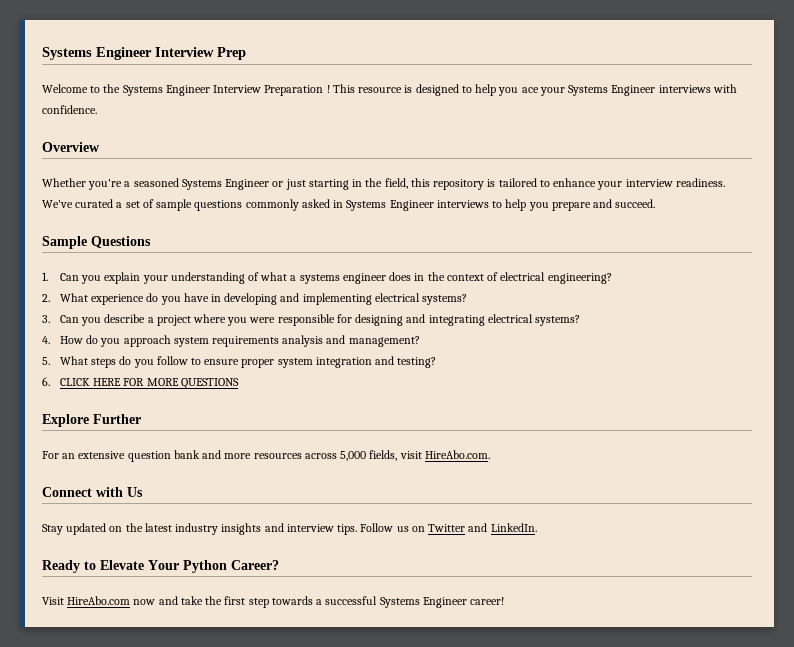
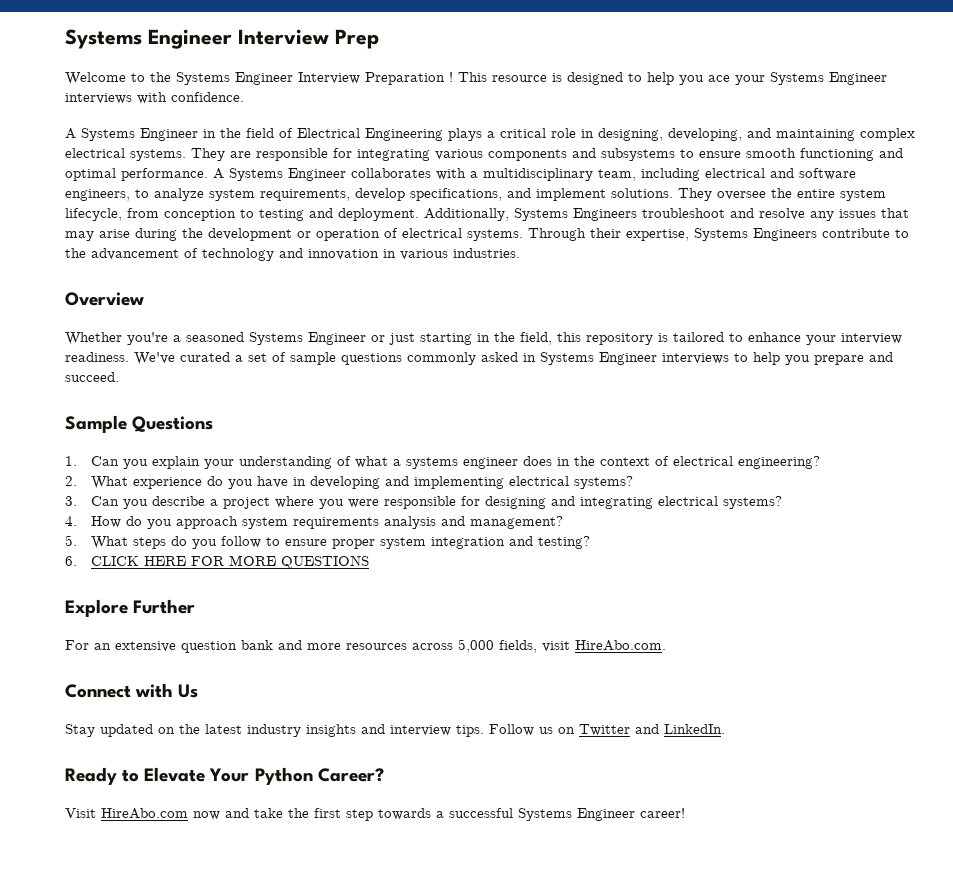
(97, 109) none -> [65,128,915,141] [65,148,903,161] [65,168,856,181] [65,188,886,201] [65,208,909,221] [65,228,909,241] [65,248,520,261] // A Systems Engineer in the field of Electrical Engineering plays a critical role in designing, developing, and maintaining complex electrical systems. They are responsible for integrating various components and subsystems to ensure smooth functioning and optimal performance. A Systems Engineer collaborates with a multidisciplinary team, including electrical and software engineers, to analyze system requirements, develop specifications, and implement solutions. They oversee the entire system lifecycle, from conception to testing and deployment. Additionally, Systems Engineers troubleshoot and resolve any issues that may arise during the development or operation of electrical systems. Through their expertise, Systems Engineers contribute to the advancement of technology and innovation in various industries.

